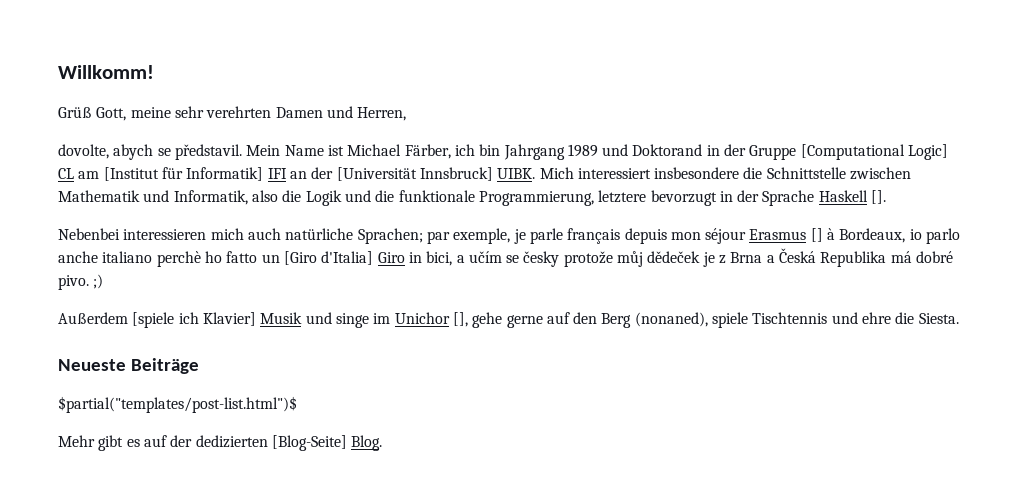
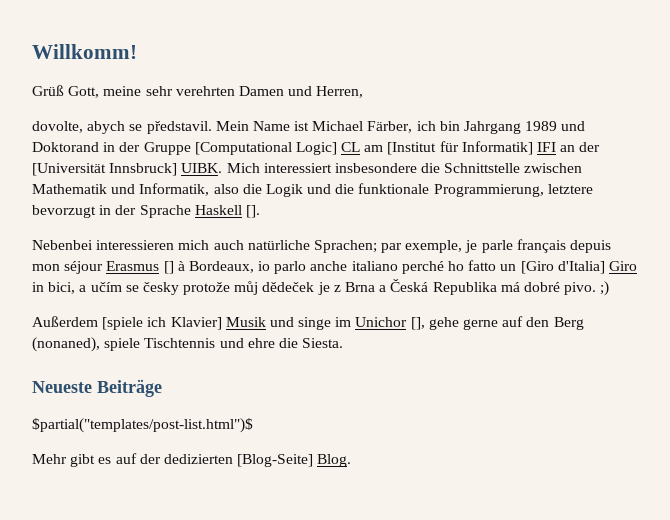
[156,251,201,267] perchè -> [401,261,444,274] perché

